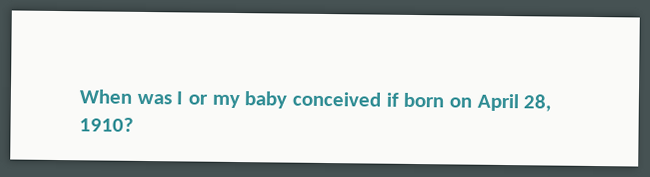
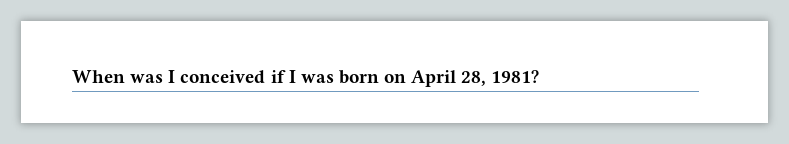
[188,91,399,109] or my baby conceived if -> [180,70,334,84] conceived if I was
[79,117,134,132] 1910? -> [491,70,540,83] 1981?

